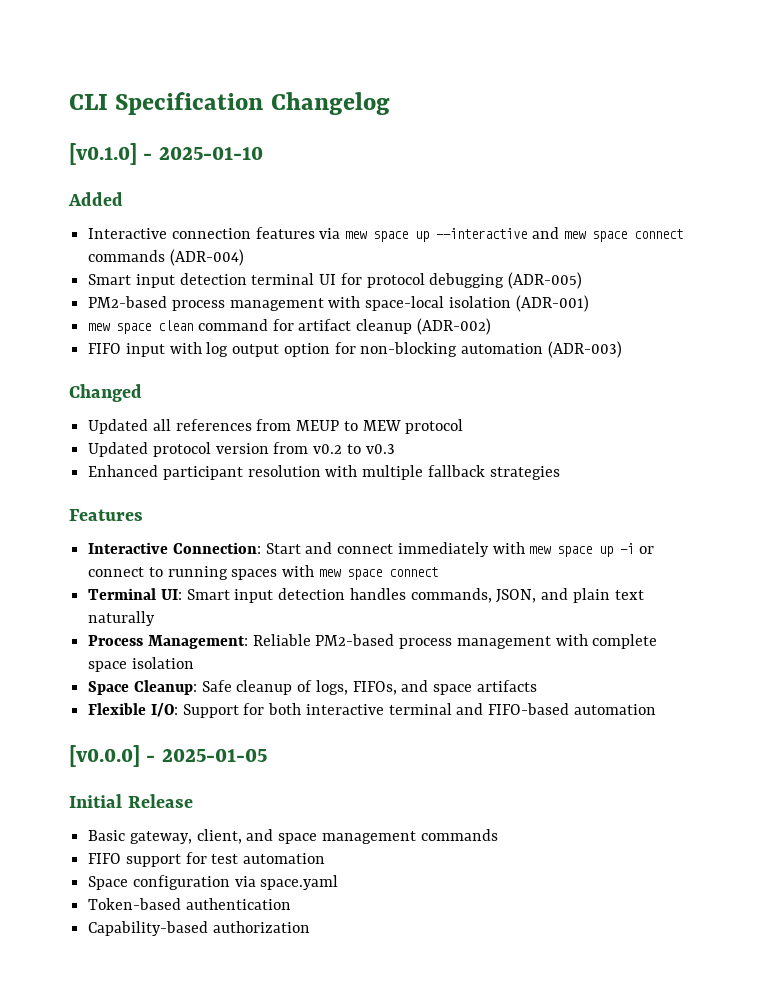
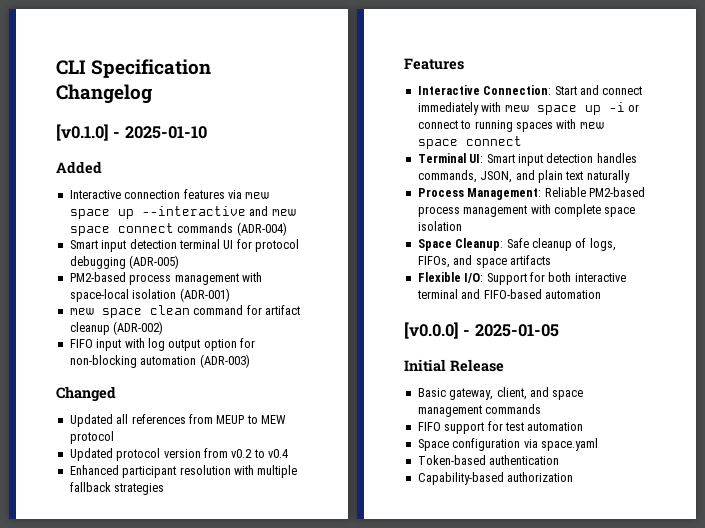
[365,444,395,454] v0.3 -> [268,449,288,458] v0.4

